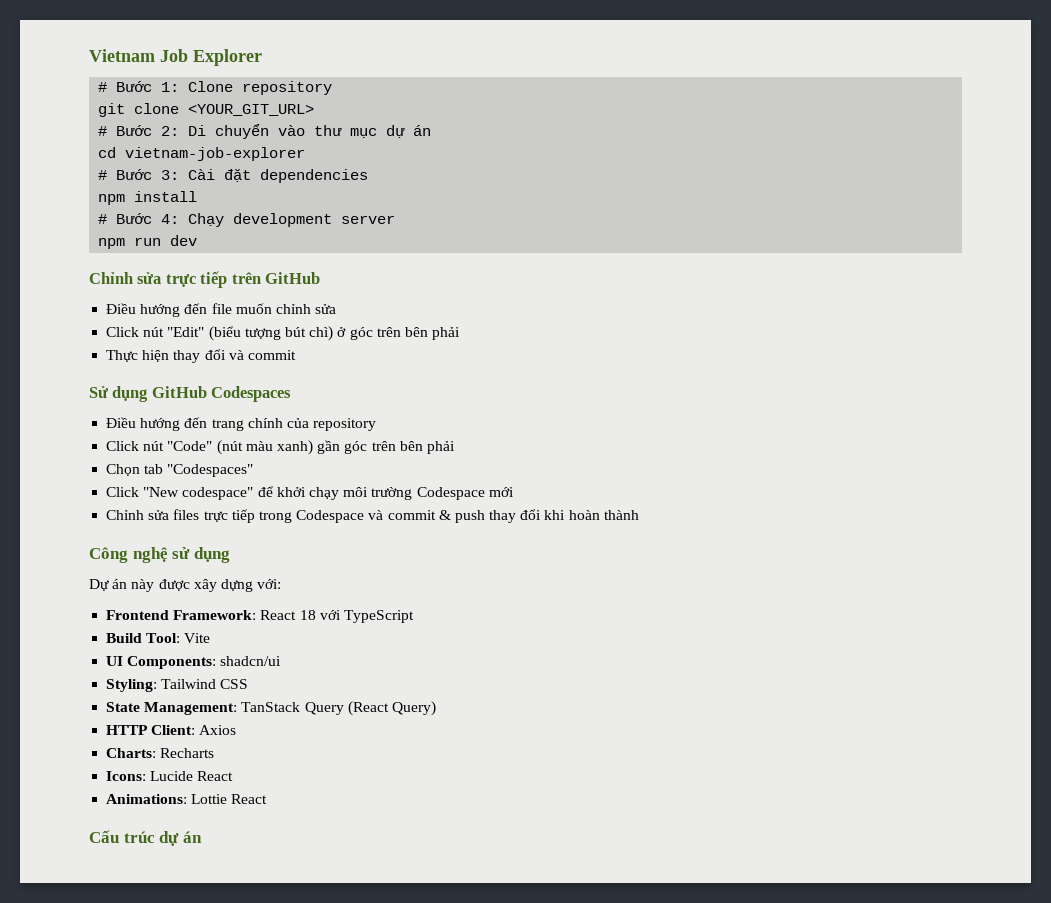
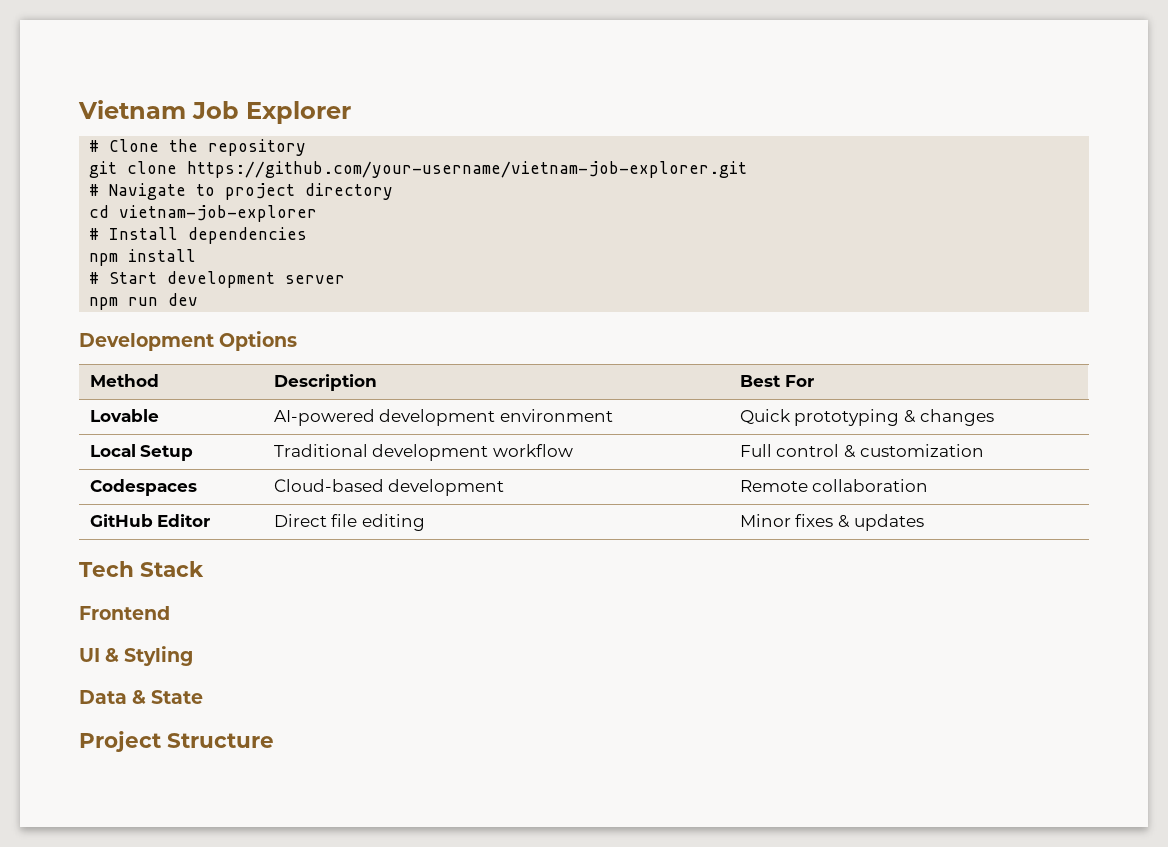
[116,81,234,92] Bước 1: Clone -> [109,139,199,152] Clone the
[188,104,315,116] [98,124,432,139] <YOUR_GIT_URL> // # Bước 2: Di chuyển vào thư mục dự án -> [187,161,748,178] [89,183,394,200] https://github.com/your-username/vietnam-job-explorer.git // # Navigate to project directory
[116,168,252,182] Bước 3: Cài đặt -> [109,227,179,240] Install
[116,213,225,227] Bước 4: Chạy -> [109,272,158,284] Start
[89,271,321,288] [106,303,337,317] [106,326,461,341] [106,349,296,363] [89,386,292,402] [106,417,377,431] [106,440,455,455] [106,464,254,477] [106,486,514,500] [106,509,639,523] [89,547,230,563] [89,579,282,592] [106,610,414,623] [106,633,211,643] [106,656,282,669] [106,679,249,692] [106,701,436,716] [106,725,237,735] [106,748,215,758] [106,771,234,781] [106,794,268,804] [89,830,202,846] Chỉnh sửa trực tiếp trên GitHub // Điều hướng đến file muốn chỉnh sửa // Click nút "Edit" (biểu tượng bút chì) ở góc trên bên phải // Thực hiện thay đổi và commit // Sử dụng GitHub Codespaces // Điều hướng đến trang chính của repository // Click nút "Code" (nút màu xanh) gần góc trên bên phải // Chọn tab "Codespaces" // Click "New codespace" để khởi chạy môi trường Codespace mới // Chỉnh sửa files trực tiếp trong Codespace và commit & push thay đổi khi hoàn thành // Công nghệ sử dụng // Dự án này được xây dựng với: // Frontend Framework: React 18 với TypeScript // Build Tool: Vite // UI Components: shadcn/ui // Styling: Tailwind CSS // State Management: TanStack Query (React Query) // HTTP Client: Axios // Charts: Recharts // Icons: Lucide React // Animations: Lottie React // Cấu trúc dự án -> [79,331,298,351] [89,374,159,387] [273,374,377,391] [739,375,814,387] [89,409,159,422] [273,409,614,426] [739,409,994,426] [89,444,194,461] [273,444,574,461] [739,444,984,458] [89,479,197,496] [273,479,505,496] [739,479,929,492] [89,514,211,527] [273,514,426,531] [739,514,924,531] [79,561,204,577] [79,606,170,620] [79,646,194,666] [79,690,204,704] [79,731,274,752] Development Options // Method | Description | Best For // Lovable | AI-powered development environment | Quick prototyping & changes // Local Setup | Traditional development workflow | Full control & customization // Codespaces | Cloud-based development | Remote collaboration // GitHub Editor | Direct file editing | Minor fixes & updates // Tech Stack // Frontend // UI & Styling // Data & State // Project Structure

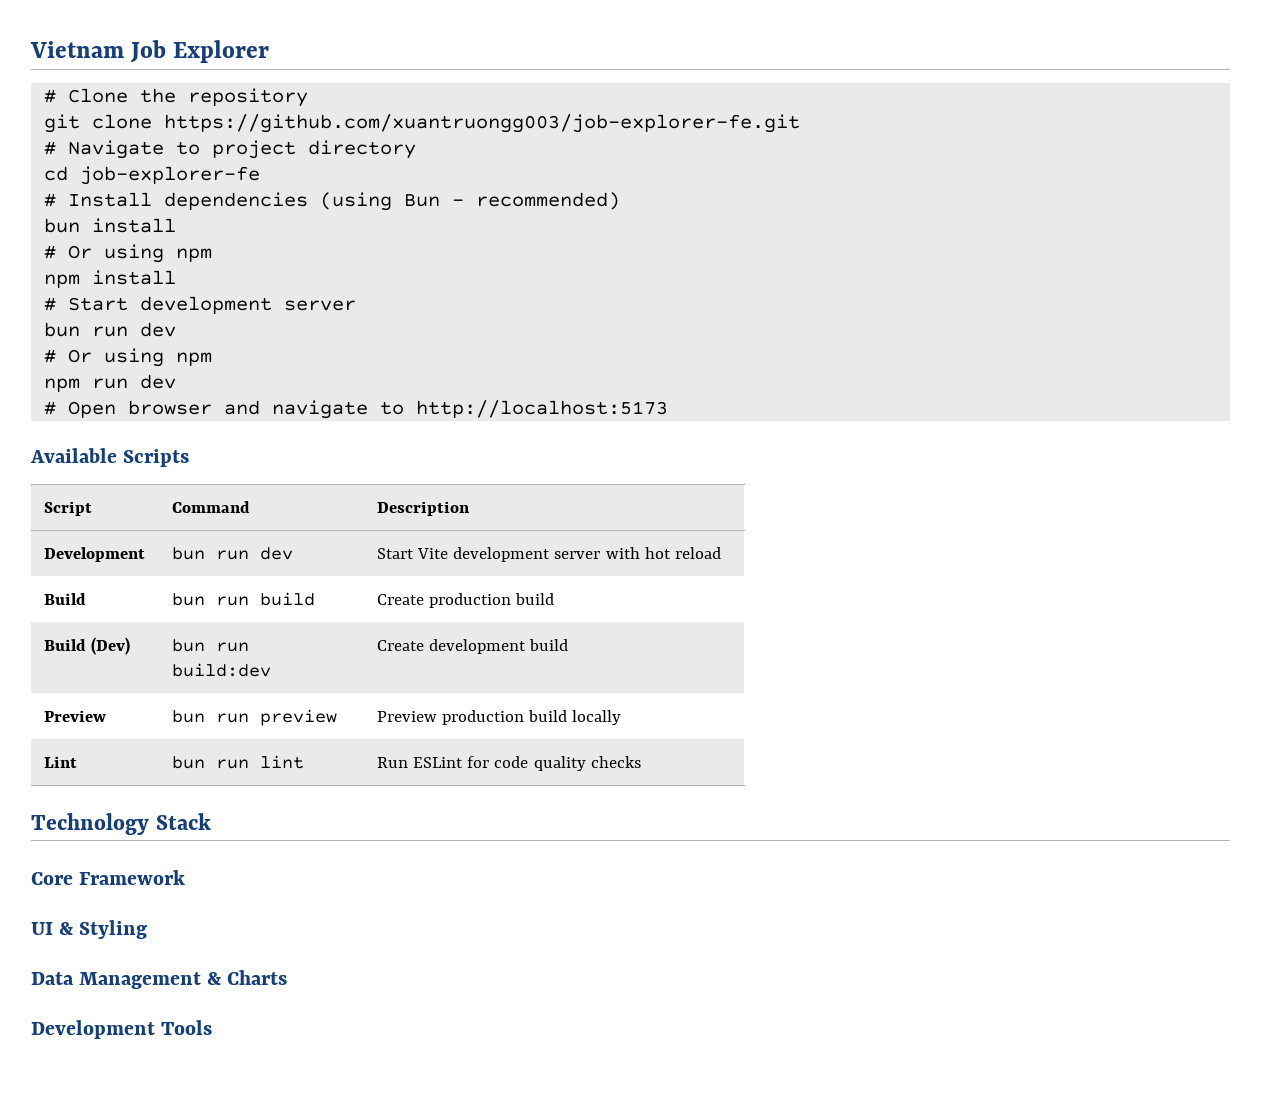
[187,161,748,178] https://github.com/your-username/vietnam-job-explorer.git -> [163,114,800,133] https://github.com/xuantruongg003/job-explorer-fe.git
[119,205,318,222] vietnam-job-explorer -> [79,166,260,185] job-explorer-fe
(308, 235) none -> [319,192,620,211] [43,218,176,233] [43,244,212,263] (using Bun - recommended) // bun install // # Or using npm
[89,293,199,310] [79,331,298,351] [89,374,159,387] [273,374,377,391] [739,375,814,387] [89,409,159,422] [273,409,614,426] [739,409,994,426] [89,444,194,461] [273,444,574,461] [739,444,984,458] [89,479,197,496] [273,479,505,496] [739,479,929,492] [89,514,211,527] [273,514,426,531] [739,514,924,531] [79,561,134,577] npm run dev // Development Options // Method | Description | Best For // Lovable | AI-powered development environment | Quick prototyping & changes // Local Setup | Traditional development workflow | Full control & customization // Codespaces | Cloud-based development | Remote collaboration // GitHub Editor | Direct file editing | Minor fixes & updates // Tech -> [43,322,176,337] [43,348,212,367] [43,374,176,392] [43,400,668,419] [30,448,190,467] [44,501,93,516] [172,501,251,513] [377,501,471,516] [44,547,146,562] [172,547,294,560] [377,547,721,562] [44,593,87,605] [172,592,316,606] [377,593,555,608] [44,637,131,655] [172,639,250,652] [172,663,272,677] [377,639,569,654] [44,710,107,722] [172,709,338,726] [377,710,622,725] [44,756,78,768] [172,755,305,769] [377,756,641,771] [31,813,149,835] bun run dev // # Or using npm // npm run dev // # Open browser and navigate to http://localhost:5173 // Available Scripts // Script | Command | Description // Development | bun run dev | Start Vite development server with hot reload // Build | bun run build | Create production build // Build (Dev) | bun run build:dev | Create development build // Preview | bun run preview | Preview production build locally // Lint | bun run lint | Run ESLint for code quality checks // Technology
[79,606,170,620] Frontend -> [31,870,186,885] Core Framework
[132,690,204,704] [79,731,274,752] & State // Project Structure -> [79,970,288,989] [31,1020,213,1039] Management & Charts // Development Tools

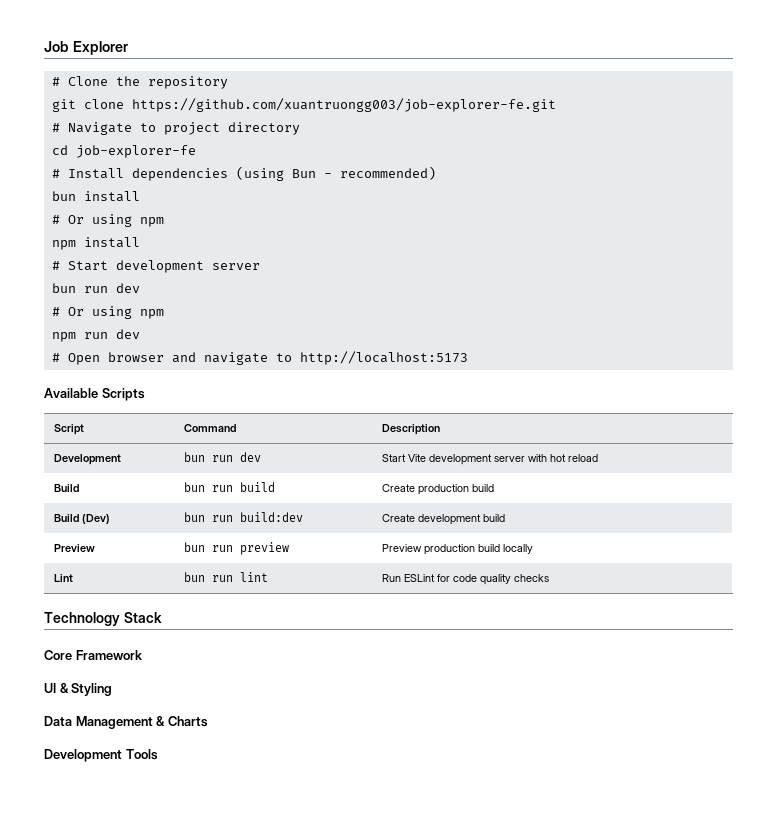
[30,41,124,58] Vietnam -> (44, 46) none

